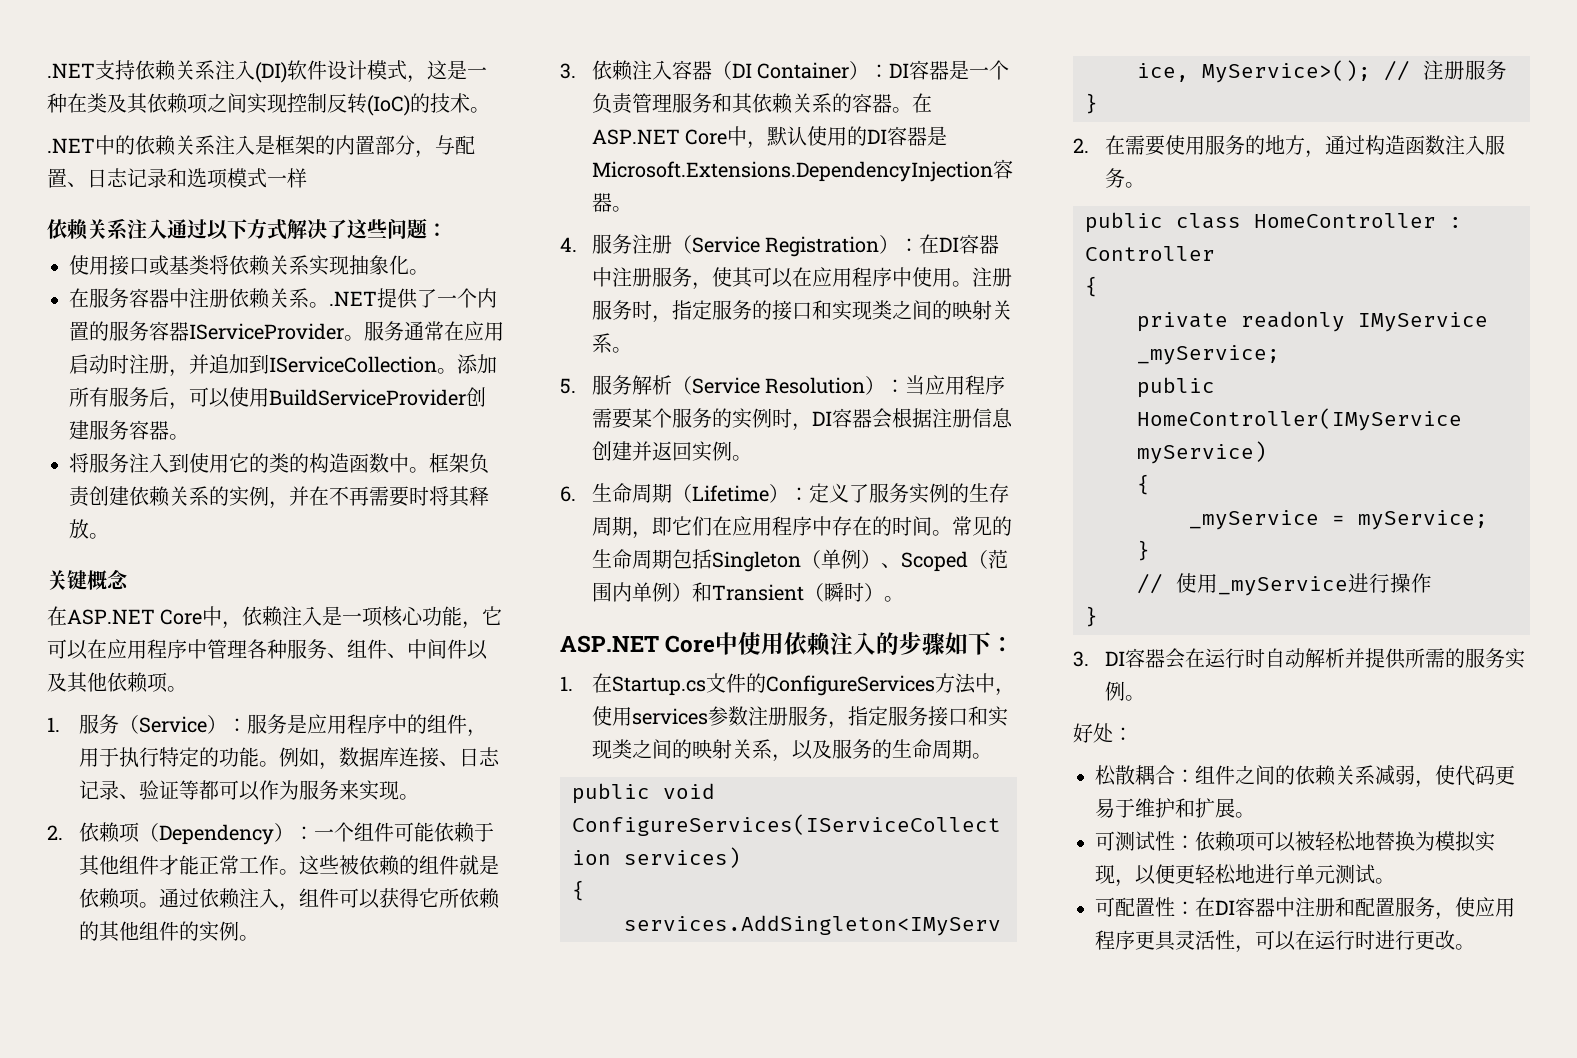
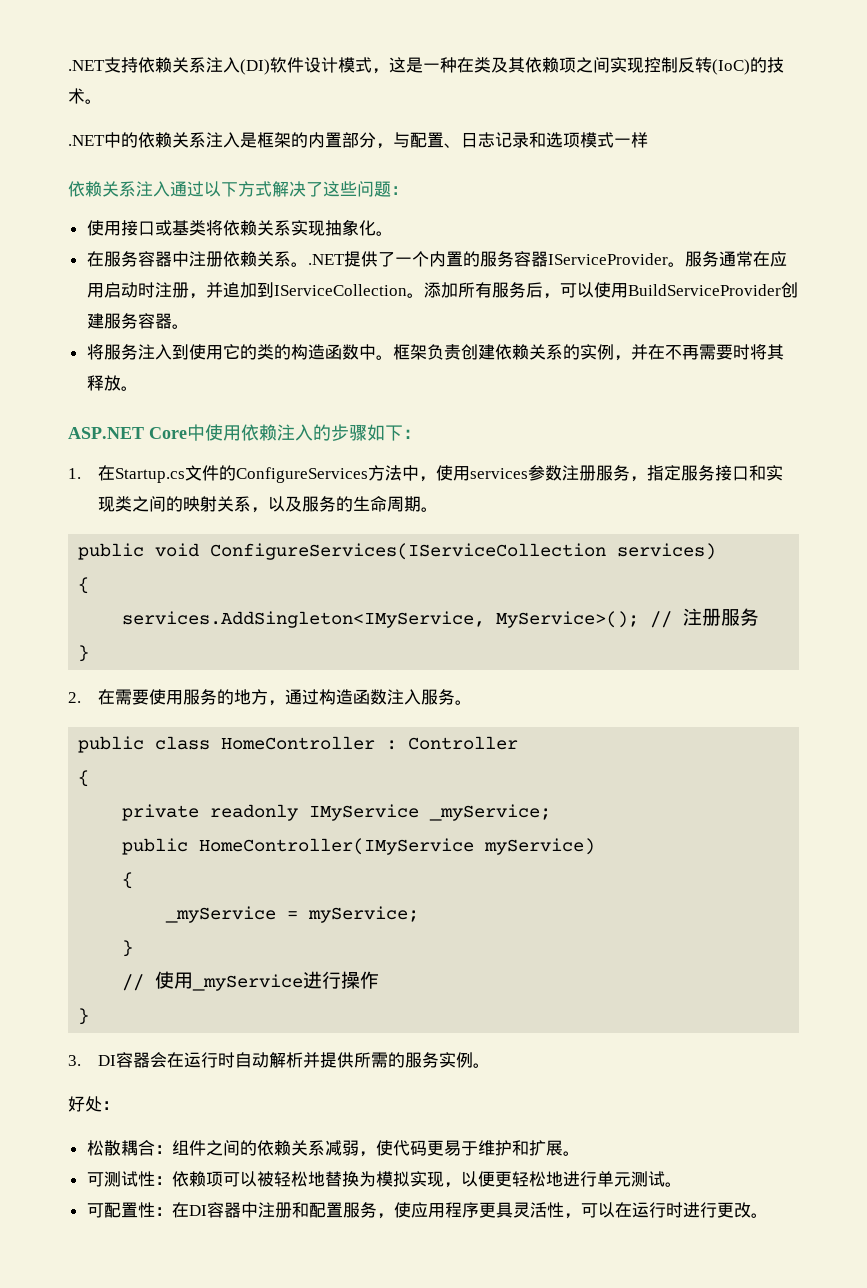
[47,569,129,590] [47,606,503,629] [47,639,488,660] [47,672,187,693] [47,714,488,737] [79,747,501,770] [79,780,420,801] [47,822,495,845] [79,855,500,876] [79,888,501,911] [79,921,260,942] [560,60,1010,81] [592,93,933,114] [592,126,948,149] [592,159,1014,182] [592,193,633,212] [560,234,1000,257] [592,267,1013,290] [592,300,1013,323] [592,333,633,353] [560,375,1006,395] [592,408,1014,431] [592,441,753,462] [560,483,1010,504] [592,516,1013,539] [592,549,1009,572] [592,582,905,602] // 关键概念 // 在ASP.NET Core中，依赖注入是一项核心功能，它可以在应用程序中管理各种服务、组件、中间件以及其他依赖项。 // 1.服务（Service）：服务是应用程序中的组件，用于执行特定的功能。例如，数据库连接、日志记录、验证等都可以作为服务来实现。 // 2.依赖项（Dependency）：一个组件可能依赖于其他组件才能正常工作。这些被依赖的组件就是依赖项。通过依赖注入，组件可以获得它所依赖的其他组件的实例。 // 3.依赖注入容器（DI Container）：DI容器是一个负责管理服务和其依赖关系的容器。在ASP.NET Core中，默认使用的DI容器是Microsoft.Extensions.DependencyInjection容器。 // 4.服务注册（Service Registration）：在DI容器中注册服务，使其可以在应用程序中使用。注册服务时，指定服务的接口和实现类之间的映射关系。 // 5.服务解析（Service Resolution）：当应用程序需要某个服务的实例时，DI容器会根据注册信息创建并返回实例。 // 6.生命周期（Lifetime）：定义了服务实例的生存周期，即它们在应用程序中存在的时间。常见的生命周期包括Singleton（单例）、Scoped（范围内单例）和Transient（瞬时）。 -> (138, 388) none

